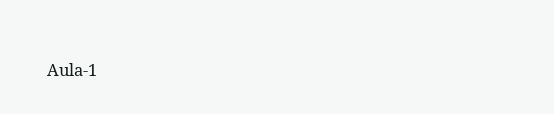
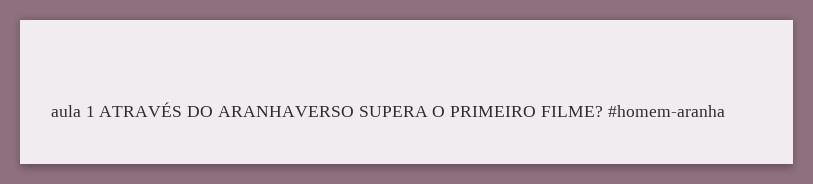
[47,63,97,76] Aula-1 -> [51,102,725,117] aula 1 ATRAVÉS DO ARANHAVERSO SUPERA O PRIMEIRO FILME? #homem-aranha

